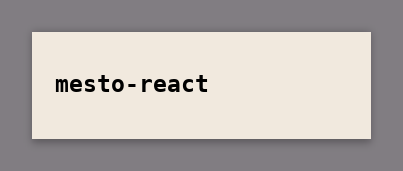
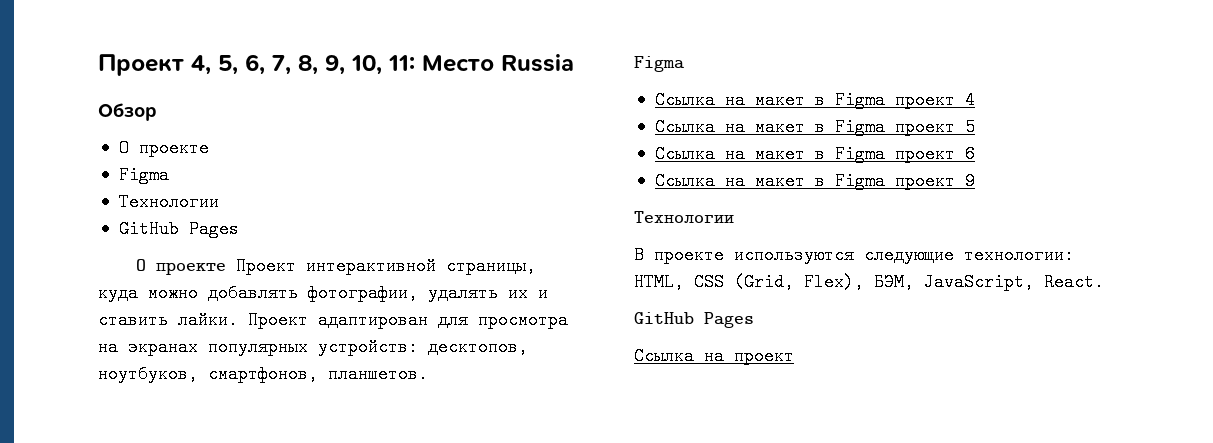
[55,75,209,92] mesto-react -> [98,54,574,76] [98,103,157,121] [118,141,209,157] [118,166,169,184] [118,195,219,211] [118,220,239,238] [136,257,537,275] [98,284,548,302] [98,311,568,329] [98,338,528,356] [98,365,428,383] [634,56,684,72] [654,91,975,109] [654,118,975,136] [654,145,975,163] [654,172,975,190] [634,211,734,223] [634,246,1074,264] [634,273,1104,291] [634,312,754,328] [634,349,794,365] Проект 4, 5, 6, 7, 8, 9, 10, 11: Место Russia // Обзор // О проекте // Figma // Технологии // GitHub Pages // О проекте Проект интерактивной страницы, куда можно добавлять фотографии, удалять их и ставить лайки. Проект адаптирован для просмотра на экранах популярных устройств: десктопов, ноутбуков, смартфонов, планшетов. // Figma // Ссылка на макет в Figma проект 4 // Ссылка на макет в Figma проект 5 // Ссылка на макет в Figma проект 6 // Ссылка на макет в Figma проект 9 // Технологии // В проекте используются следующие технологии: HTML, CSS (Grid, Flex), БЭМ, JavaScript, React. // GitHub Pages // Ссылка на проект

